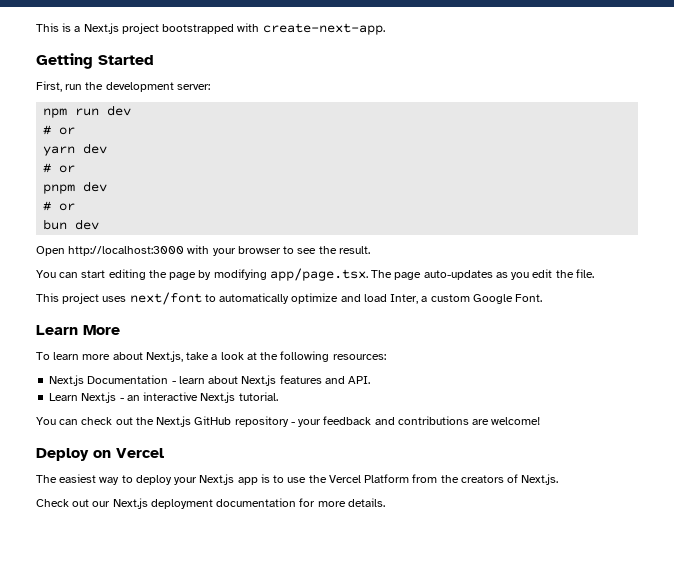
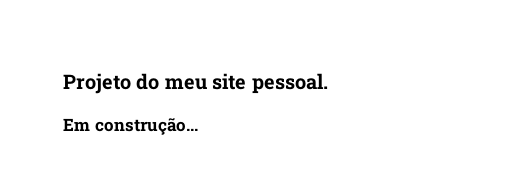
[36,23,385,35] [36,53,154,69] [36,81,210,92] [43,105,132,118] [43,125,76,135] [43,143,108,156] [43,163,76,173] [43,181,108,194] [43,201,76,211] [43,219,100,230] [36,245,370,256] [36,268,594,281] [36,292,543,305] [36,325,120,335] [36,351,386,362] [49,375,371,386] [49,392,278,403] [36,416,541,427] [36,448,164,461] [36,474,559,485] [36,498,385,509] This is a Next.js project bootstrapped with create-next-app. // Getting Started // First, run the development server: // npm run dev // # or // yarn dev // # or // pnpm dev // # or // bun dev // Open http://localhost:3000 with your browser to see the result. // You can start editing the page by modifying app/page.tsx. The page auto-updates as you edit the file. // This project uses next/font to automatically optimize and load Inter, a custom Google Font. // Learn More // To learn more about Next.js, take a look at the following resources: // Next.js Documentation - learn about Next.js features and API. // Learn Next.js - an interactive Next.js tutorial. // You can check out the Next.js GitHub repository - your feedback and contributions are welcome! // Deploy on Vercel // The easiest way to deploy your Next.js app is to use the Vercel Platform from the creators of Next.js. // Check out our Next.js deployment documentation for more details. -> [63,73,328,94] [63,118,198,135] Projeto do meu site pessoal. // Em construção...

